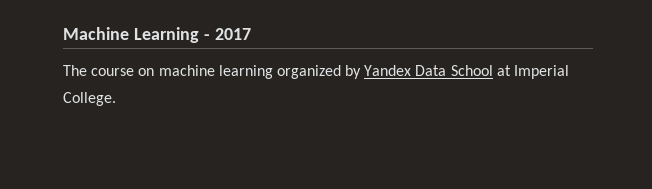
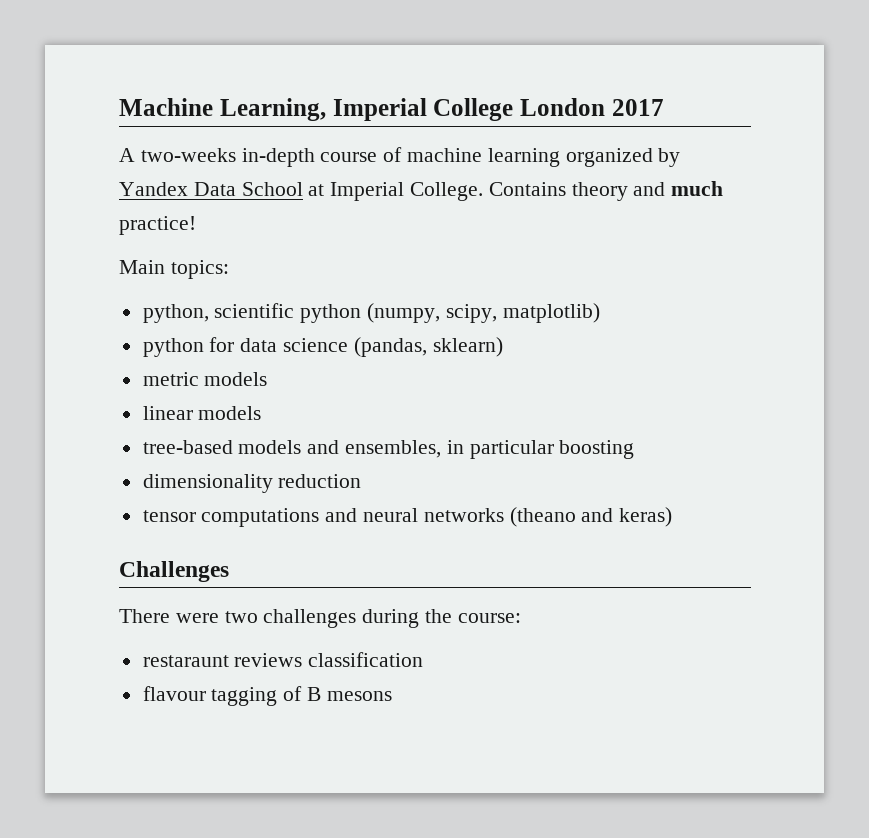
[133,27,251,43] [63,65,155,76] Learning - 2017 // The course on -> [219,98,664,121] [119,147,403,167] Learning, Imperial College London 2017 // A two-weeks in-depth course of
(116, 99) none -> [488,181,724,201] [119,216,196,235] [119,260,229,279] [142,303,600,323] [142,337,503,357] [142,372,268,386] [142,406,262,420] [142,440,635,459] [142,474,362,493] [142,507,673,527] [119,561,229,582] [119,609,521,628] [142,652,424,667] [142,686,392,706] Contains theory and much practice! // Main topics: // python, scientific python (numpy, scipy, matplotlib) // python for data science (pandas, sklearn) // metric models // linear models // tree-based models and ensembles, in particular boosting // dimensionality reduction // tensor computations and neural networks (theano and keras) // Challenges // There were two challenges during the course: // restaraunt reviews classification // flavour tagging of B mesons

